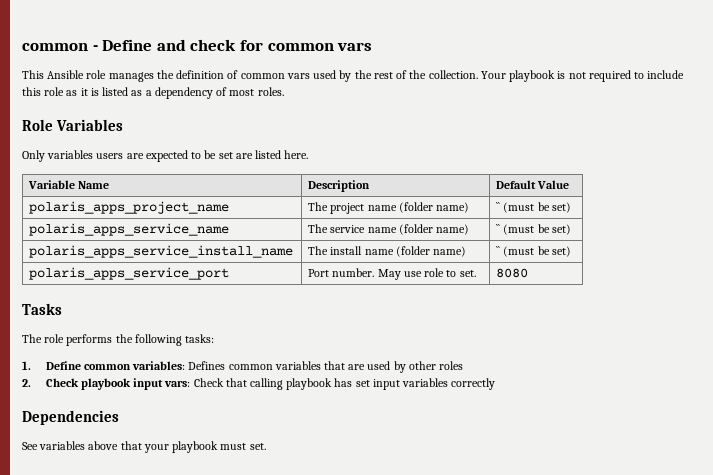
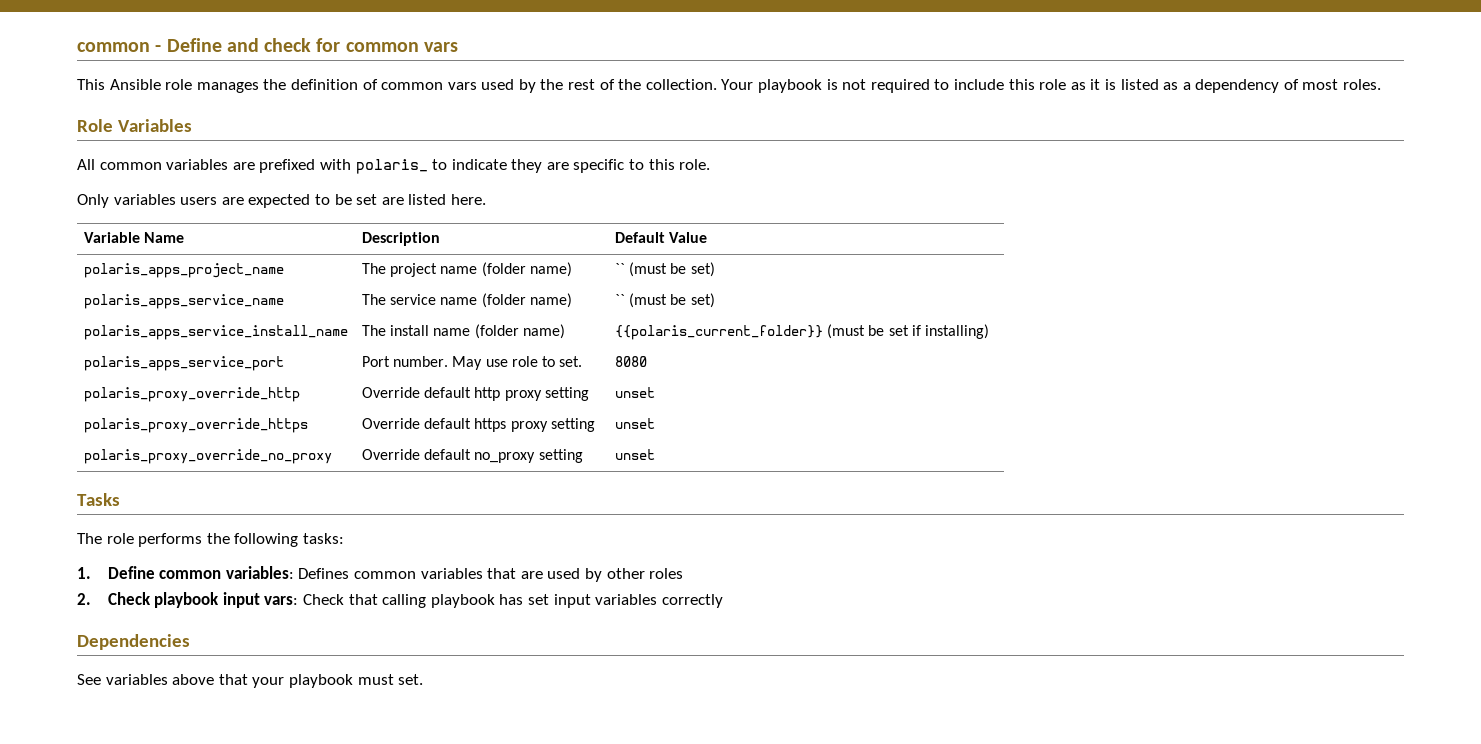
(124, 125) none -> [77,159,711,174] // All common variables are prefixed with polaris_ to indicate they are specific to this role.
[496,246,571,257] `` (must be set) -> [614,324,989,340] {{polaris_current_folder}} (must be set if installing)
(529, 273) none -> [83,387,300,402] [361,387,589,401] [614,387,655,398] [83,418,308,433] [361,418,595,432] [614,418,655,429] [83,449,332,464] [361,449,583,463] [614,449,655,460] // polaris_proxy_override_http | Override default http proxy setting | unset // polaris_proxy_override_https | Override default https proxy setting | unset // polaris_proxy_override_no_proxy | Override default no_proxy setting | unset

